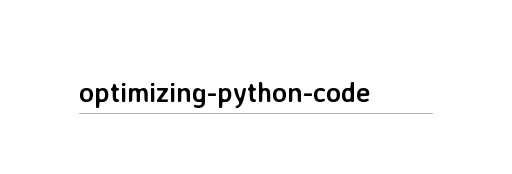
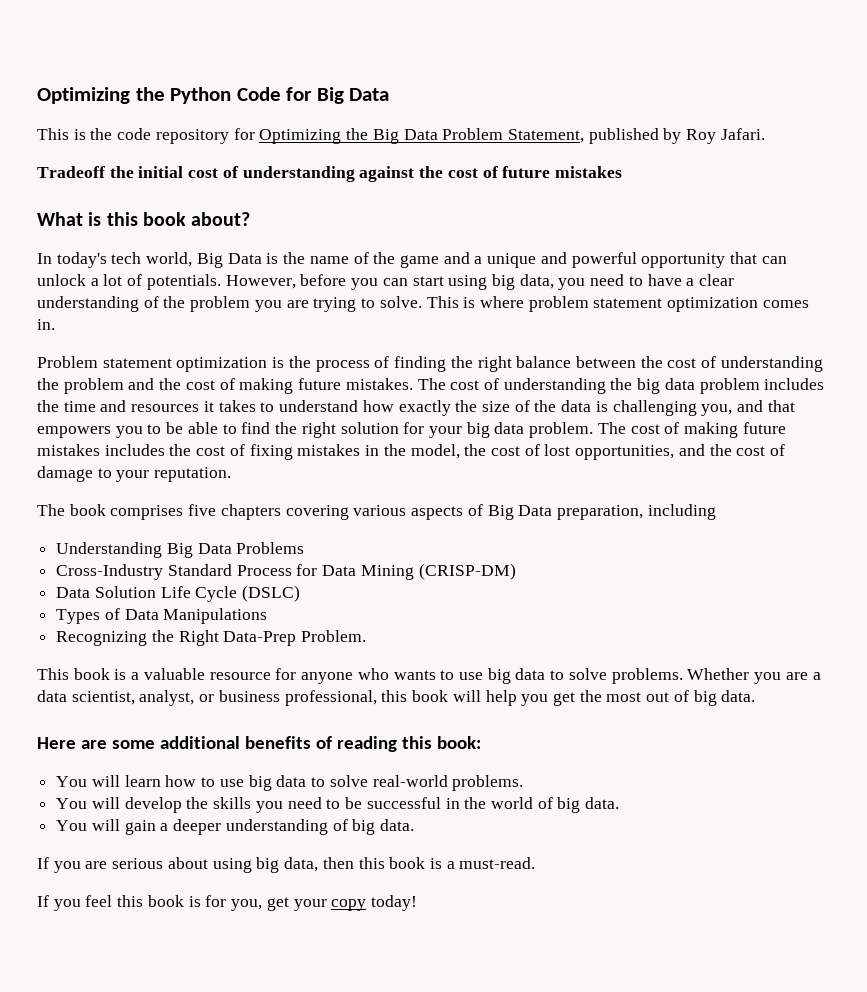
[79,82,371,108] optimizing-python-code -> [37,87,390,104] [37,128,765,144] [37,166,622,182] [37,212,251,226] [37,252,787,268] [37,274,735,290] [37,296,809,312] [37,319,55,330] [37,356,823,372] [37,378,825,394] [37,400,795,416] [37,422,786,438] [37,444,786,460] [37,466,232,482] [37,504,716,520] [56,542,305,558] [56,563,516,580] [56,585,301,602] [56,608,268,624] [56,630,367,646] [37,668,821,684] [37,690,756,706] [37,736,481,752] [56,775,524,791] [56,797,620,813] [56,819,415,835] [37,857,536,873] [37,895,417,911] Optimizing the Python Code for Big Data // This is the code repository for Optimizing the Big Data Problem Statement, published by Roy Jafari. // Tradeoff the initial cost of understanding against the cost of future mistakes // What is this book about? // In today's tech world, Big Data is the name of the game and a unique and powerful opportunity that can unlock a lot of potentials. However, before you can start using big data, you need to have a clear understanding of the problem you are trying to solve. This is where problem statement optimization comes in. // Problem statement optimization is the process of finding the right balance between the cost of understanding the problem and the cost of making future mistakes. The cost of understanding the big data problem includes the time and resources it takes to understand how exactly the size of the data is challenging you, and that empowers you to be able to find the right solution for your big data problem. The cost of making future mistakes includes the cost of fixing mistakes in the model, the cost of lost opportunities, and the cost of damage to your reputation. // The book comprises five chapters covering various aspects of Big Data preparation, including // Understanding Big Data Problems // Cross-Industry Standard Process for Data Mining (CRISP-DM) // Data Solution Life Cycle (DSLC) // Types of Data Manipulations // Recognizing the Right Data-Prep Problem. // This book is a valuable resource for anyone who wants to use big data to solve problems. Whether you are a data scientist, analyst, or business professional, this book will help you get the most out of big data. // Here are some additional benefits of reading this book: // You will learn how to use big data to solve real-world problems. // You will develop the skills you need to be successful in the world of big data. // You will gain a deeper understanding of big data. // If you are serious about using big data, then this book is a must-read. // If you feel this book is for you, get your copy today!

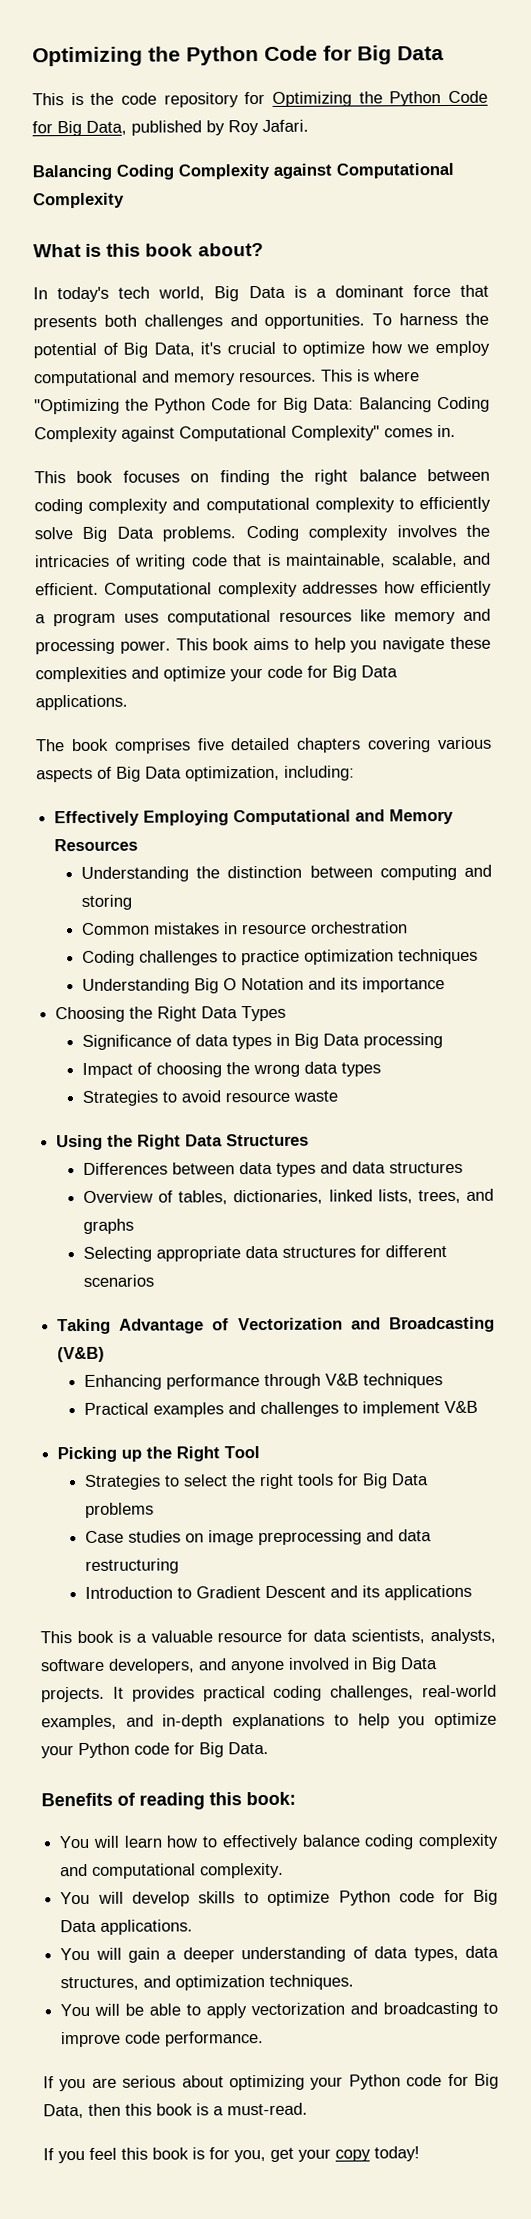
[372,128,584,144] Big Data Problem Statement, -> [389,90,489,107] [32,120,127,137] Python Code for Big Data,
[37,166,622,182] Tradeoff the initial cost of understanding against the cost of future mistakes -> [32,162,454,181] [33,192,125,209] Balancing Coding Complexity against Computational Complexity
[283,252,787,268] [37,274,735,290] [37,296,809,312] [37,319,55,330] [37,356,390,372] the name of the game and a unique and powerful opportunity that can unlock a lot of potentials. However, before you can start using big data, you need to have a clear understanding of the problem you are trying to solve. This is where problem statement optimization comes in. // Problem statement optimization is the process of -> [315,284,490,298] [33,312,489,331] [33,340,491,359] [34,369,420,387] [34,396,490,415] [34,424,456,443] [34,470,210,484] a dominant force that presents both challenges and opportunities. To harness the potential of Big Data, it's crucial to optimize how we employ computational and memory resources. This is where "Optimizing the Python Code for Big Data: Balancing Coding Complexity against Computational Complexity" comes in. // This book focuses on
[640,356,823,372] [37,378,825,394] [37,400,795,416] [37,422,786,438] [37,444,786,460] [37,466,232,482] the cost of understanding the problem and the cost of making future mistakes. The cost of understanding the big data problem includes the time and resources it takes to understand how exactly the size of the data is challenging you, and that empowers you to be able to find the right solution for your big data problem. The cost of making future mistakes includes the cost of fixing mistakes in the model, the cost of lost opportunities, and the cost of damage to your reputation. -> [34,496,492,515] [34,524,490,542] [34,552,491,570] [35,580,492,598] [35,608,491,627] [35,636,491,655] [35,665,398,683] [35,694,128,711] coding complexity and computational complexity to efficiently solve Big Data problems. Coding complexity involves the intricacies of writing code that is maintainable, scalable, and efficient. Computational complexity addresses how efficiently a program uses computational resources like memory and processing power. This book aims to help you navigate these complexities and optimize your code for Big Data applications.
(217, 510) none -> [230,737,291,751] detailed
[556,504,716,520] [56,542,305,558] [56,563,516,580] [56,585,301,602] [56,608,268,624] [56,630,367,646] preparation, including // Understanding Big Data Problems // Cross-Industry Standard Process for Data Mining (CRISP-DM) // Data Solution Life Cycle (DSLC) // Types of Data Manipulations // Recognizing the Right Data-Prep Problem. -> [185,765,355,782] [54,808,455,827] [54,838,139,852] [80,864,492,882] [80,894,132,910] [80,921,408,935] [81,948,478,966] [81,977,445,994] [55,1005,287,1023] [81,1033,443,1050] [81,1061,381,1078] [81,1090,338,1106] [56,1133,310,1151] [82,1161,463,1177] [82,1188,494,1205] [82,1218,134,1234] [82,1245,447,1262] [82,1274,154,1287] [57,1316,496,1335] [57,1346,106,1363] [83,1373,443,1390] [83,1400,478,1418] [57,1446,261,1463] [83,1473,429,1490] [84,1502,154,1518] [84,1529,432,1546] [84,1558,179,1574] [84,1584,472,1601] optimization, including: // Effectively Employing Computational and Memory Resources // Understanding the distinction between computing and storing // Common mistakes in resource orchestration // Coding challenges to practice optimization techniques // Understanding Big O Notation and its importance // Choosing the Right Data Types // Significance of data types in Big Data processing // Impact of choosing the wrong data types // Strategies to avoid resource waste // Using the Right Data Structures // Differences between data types and data structures // Overview of tables, dictionaries, linked lists, trees, and graphs // Selecting appropriate data structures for different scenarios // Taking Advantage of Vectorization and Broadcasting (V&B) // Enhancing performance through V&B techniques // Practical examples and challenges to implement V&B // Picking up the Right Tool // Strategies to select the right tools for Big Data problems // Case studies on image preprocessing and data restructuring // Introduction to Gradient Descent and its applications
[301,668,821,684] [37,690,756,706] [37,736,311,749] anyone who wants to use big data to solve problems. Whether you are a data scientist, analyst, or business professional, this book will help you get the most out of big data. // Here are some additional benefits -> [313,1628,497,1645] [40,1657,438,1674] [41,1684,497,1703] [41,1712,498,1731] [41,1741,269,1759] [41,1792,113,1807] data scientists, analysts, software developers, and anyone involved in Big Data projects. It provides practical coding challenges, real-world examples, and in-depth explanations to help you optimize your Python code for Big Data. // Benefits
[219,775,524,791] [56,797,620,813] use big data to solve real-world problems. // You will develop the skills you need to be successful in the world of big data. -> [221,1833,499,1851] [60,1862,285,1879] [60,1889,499,1907] [60,1919,194,1935] effectively balance coding complexity and computational complexity. // You will develop skills to optimize Python code for Big Data applications.
[352,819,415,835] big data. -> [374,1945,500,1962] [60,1974,355,1991] [60,2001,499,2019] [60,2031,265,2048] data types, data structures, and optimization techniques. // You will be able to apply vectorization and broadcasting to improve code performance.
[212,857,319,873] using big data, -> [229,2073,499,2091] [43,2103,84,2119] optimizing your Python code for Big Data,

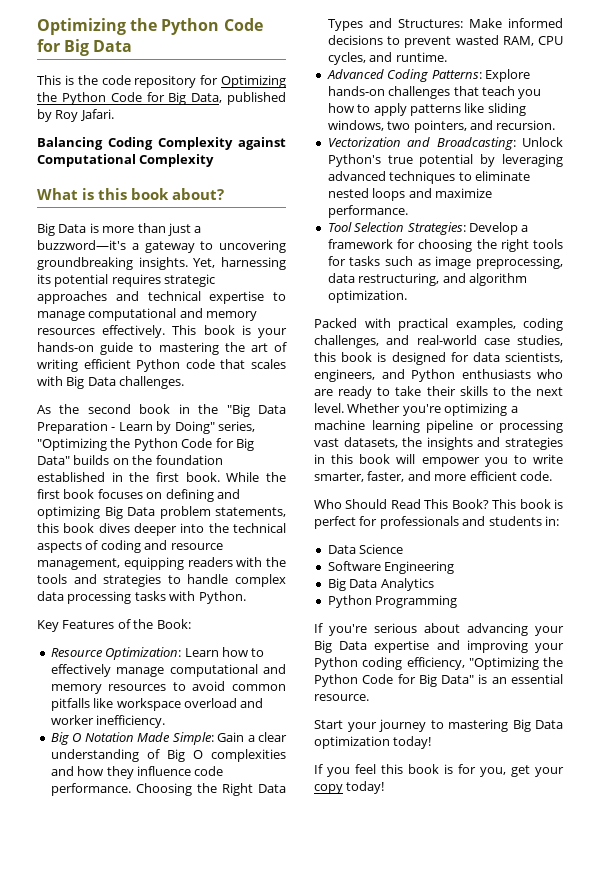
[33,284,490,303] [33,312,489,331] [33,340,491,359] [34,369,420,387] [34,396,490,415] [34,424,456,443] [34,468,490,486] [34,496,492,515] [34,524,490,542] [34,552,491,570] [35,580,492,598] [35,608,491,627] [35,636,491,655] [35,665,398,683] [35,694,128,711] [35,736,492,754] [36,765,355,783] [54,808,455,827] [54,838,139,852] [80,864,492,882] [80,894,132,910] [80,921,408,935] [81,948,478,966] [81,977,445,994] In today's tech world, Big Data is a dominant force that presents both challenges and opportunities. To harness the potential of Big Data, it's crucial to optimize how we employ computational and memory resources. This is where "Optimizing the Python Code for Big Data: Balancing Coding Complexity against Computational Complexity" comes in. // This book focuses on finding the right balance between coding complexity and computational complexity to efficiently solve Big Data problems. Coding complexity involves the intricacies of writing code that is maintainable, scalable, and efficient. Computational complexity addresses how efficiently a program uses computational resources like memory and processing power. This book aims to help you navigate these complexities and optimize your code for Big Data applications. // The book comprises five detailed chapters covering various aspects of Big Data optimization, including: // Effectively Employing Computational and Memory Resources // Understanding the distinction between computing and storing // Common mistakes in resource orchestration // Coding challenges to practice optimization techniques // Understanding Big O Notation and its importance // -> [37,223,202,236] [37,240,286,253] [37,257,286,270] [37,274,216,287] [37,291,286,304] [37,308,258,321] [37,325,287,338] [37,342,287,355] [37,359,286,372] [37,376,185,389] [37,404,286,417] [37,421,255,434] [37,438,254,451] [37,455,223,465] [37,472,286,482] [37,489,240,502] [37,506,286,519] [37,523,286,536] [37,540,223,553] [37,557,286,570] [37,574,286,587] [37,591,246,604] [37,619,191,632] [50,647,265,660] [50,664,286,677] [50,681,286,694] [50,698,264,711] [50,715,166,728] [50,732,287,745] [50,749,286,762] [50,766,224,779] [50,783,131,796] Big Data is more than just a buzzword—it's a gateway to uncovering groundbreaking insights. Yet, harnessing its potential requires strategic approaches and technical expertise to manage computational and memory resources effectively. This book is your hands-on guide to mastering the art of writing efficient Python code that scales with Big Data challenges. // As the second book in the "Big Data Preparation - Learn by Doing" series, "Optimizing the Python Code for Big Data" builds on the foundation established in the first book. While the first book focuses on defining and optimizing Big Data problem statements, this book dives deeper into the technical aspects of coding and resource management, equipping readers with the tools and strategies to handle complex data processing tasks with Python. // Key Features of the Book: // Resource Optimization: Learn how to effectively manage computational and memory resources to avoid common pitfalls like workspace overload and worker inefficiency. // Big O Notation Made Simple: Gain a clear understanding of Big O complexities and how they influence code performance.
[81,1033,443,1050] [81,1061,381,1078] [81,1090,338,1106] [56,1133,310,1151] [82,1161,463,1177] [82,1188,494,1205] [82,1218,134,1234] [82,1245,447,1262] [82,1274,154,1287] [57,1316,496,1335] [57,1346,106,1363] [83,1373,443,1390] [83,1400,478,1418] [57,1446,261,1463] [83,1473,429,1490] [84,1502,154,1518] [84,1529,432,1546] [84,1558,179,1574] [84,1584,472,1601] [40,1628,497,1645] [40,1657,438,1674] [41,1684,497,1703] [41,1712,498,1731] [41,1741,269,1759] [41,1791,296,1810] [59,1833,499,1851] [60,1862,285,1879] [60,1889,499,1907] [60,1919,194,1935] [60,1945,500,1963] [60,1974,355,1991] [60,2001,499,2019] [60,2031,265,2048] [43,2073,499,2092] [43,2102,308,2119] // Significance of data types in Big Data processing // Impact of choosing the wrong data types // Strategies to avoid resource waste // Using the Right Data Structures // Differences between data types and data structures // Overview of tables, dictionaries, linked lists, trees, and graphs // Selecting appropriate data structures for different scenarios // Taking Advantage of Vectorization and Broadcasting (V&B) // Enhancing performance through V&B techniques // Practical examples and challenges to implement V&B // Picking up the Right Tool // Strategies to select the right tools for Big Data problems // Case studies on image preprocessing and data restructuring // Introduction to Gradient Descent and its applications // This book is a valuable resource for data scientists, analysts, software developers, and anyone involved in Big Data projects. It provides practical coding challenges, real-world examples, and in-depth explanations to help you optimize your Python code for Big Data. // Benefits of reading this book: // You will learn how to effectively balance coding complexity and computational complexity. // You will develop skills to optimize Python code for Big Data applications. // You will gain a deeper understanding of data types, data structures, and optimization techniques. // You will be able to apply vectorization and broadcasting to improve code performance. // If you are serious about optimizing your Python code for Big Data, then this book is a must-read. -> [368,18,563,28] [327,35,563,48] [327,52,447,65] [326,69,530,82] [327,86,542,99] [327,103,526,116] [327,120,556,133] [327,137,563,150] [327,154,563,167] [327,171,530,184] [327,188,492,201] [327,205,408,218] [327,222,529,235] [327,239,563,252] [327,256,563,269] [327,273,527,286] [327,290,407,303] [314,318,563,331] [314,335,563,348] [314,352,563,365] [314,369,563,382] [314,386,563,399] [314,403,518,416] [314,420,563,433] [314,437,563,450] [314,454,563,467] [314,471,552,482] [314,499,563,509] [314,516,559,529] [327,544,404,554] [327,561,455,574] [327,578,434,591] [327,595,458,608] [314,623,564,636] [314,640,564,653] [314,657,563,670] [314,674,563,687] [314,694,369,701] [314,719,563,732] [314,736,432,749] and Structures: Make informed decisions to prevent wasted RAM, CPU cycles, and runtime. // Advanced Coding Patterns: Explore hands-on challenges that teach you how to apply patterns like sliding windows, two pointers, and recursion. // Vectorization and Broadcasting: Unlock Python's true potential by leveraging advanced techniques to eliminate nested loops and maximize performance. // Tool Selection Strategies: Develop a framework for choosing the right tools for tasks such as image preprocessing, data restructuring, and algorithm optimization. // Packed with practical examples, coding challenges, and real-world case studies, this book is designed for data scientists, engineers, and Python enthusiasts who are ready to take their skills to the next level. Whether you're optimizing a machine learning pipeline or processing vast datasets, the insights and strategies in this book will empower you to write smarter, faster, and more efficient code. // Who Should Read This Book? This book is perfect for professionals and students in: // Data Science // Software Engineering // Big Data Analytics // Python Programming // If you're serious about advancing your Big Data expertise and improving your Python coding efficiency, "Optimizing the Python Code for Big Data" is an essential resource. // Start your journey to mastering Big Data optimization today!

